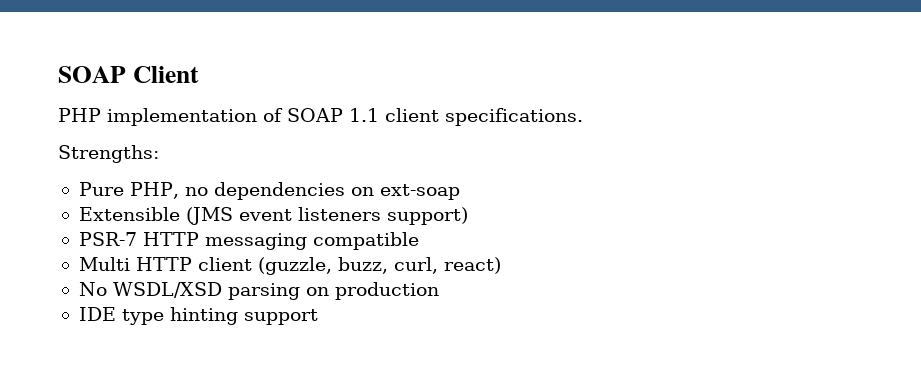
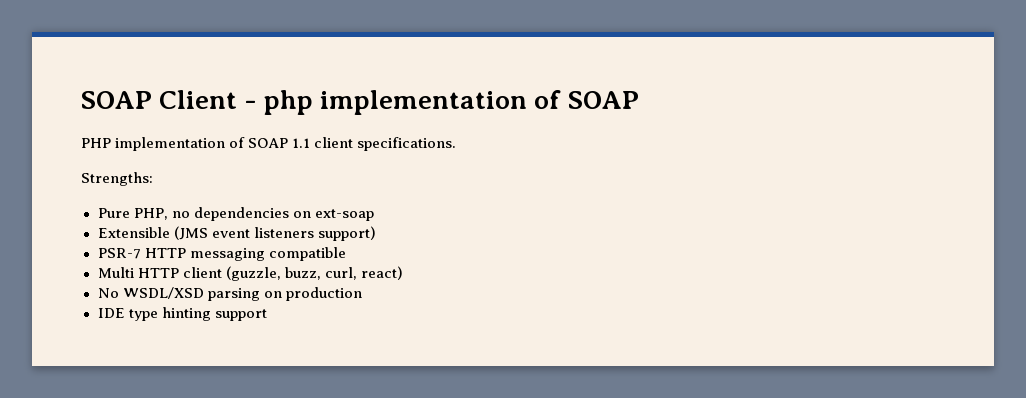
(199, 74) none -> [244,90,639,115] - php implementation of SOAP

